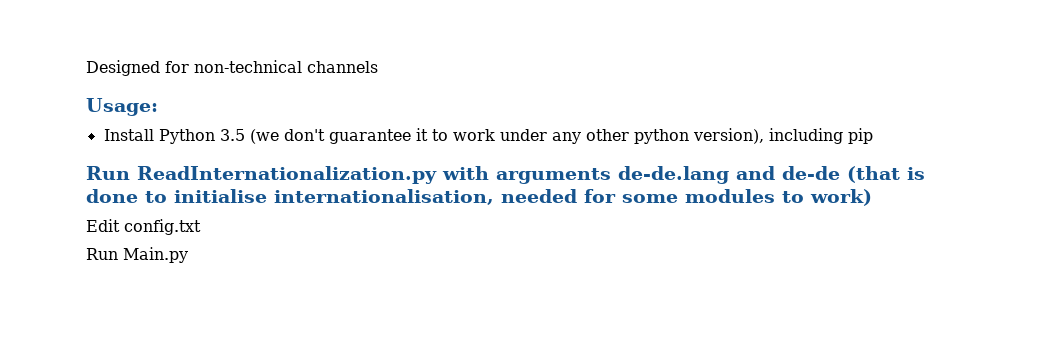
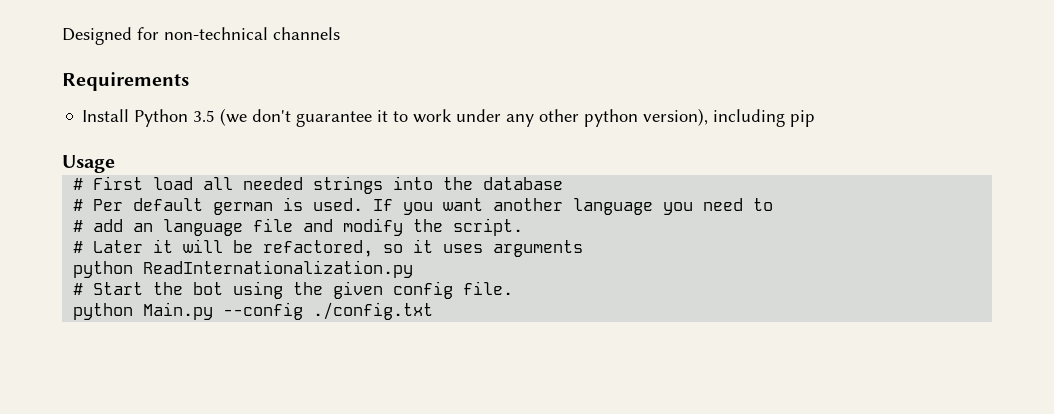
[86,98,158,116] Usage: -> [62,72,189,91] Requirements
[86,166,925,184] [86,189,872,206] [86,219,201,235] [86,247,188,263] Run ReadInternationalization.py with arguments de-de.lang and de-de (that is done to initialise internationalisation, needed for some modules to work) // Edit config.txt // Run Main.py -> [62,155,115,173] [73,176,564,194] [73,197,774,215] [73,218,524,236] [73,239,584,257] [73,260,414,278] [73,281,514,299] [73,302,434,320] Usage // # First load all needed strings into the database // # Per default german is used. If you want another language you need to // # add an language file and modify the script. // # Later it will be refactored, so it uses arguments // python ReadInternationalization.py // # Start the bot using the given config file. // python Main.py --config ./config.txt

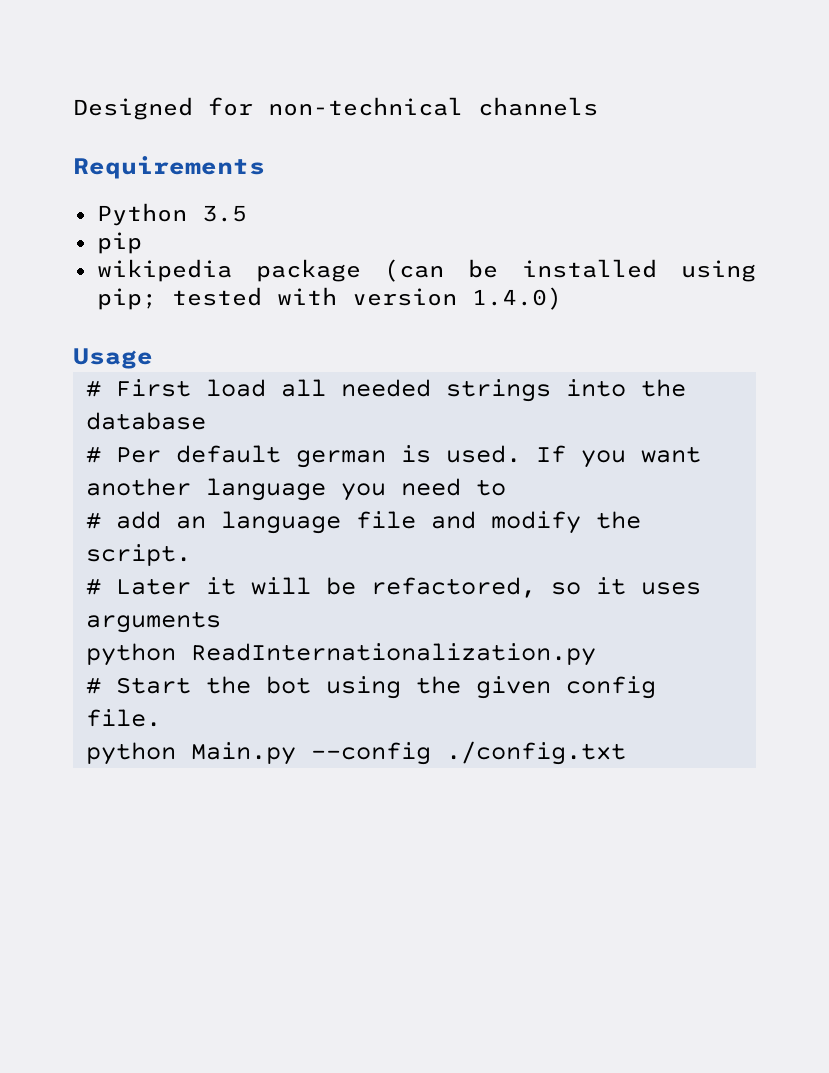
[82,109,130,122] Install -> (265, 167) none
[220,108,816,127] (we don't guarantee it to work under any other python version), including pip -> [96,232,142,254] [96,259,756,282] [96,287,562,310] // pip // wikipedia package (can be installed using pip; tested with version 1.4.0)

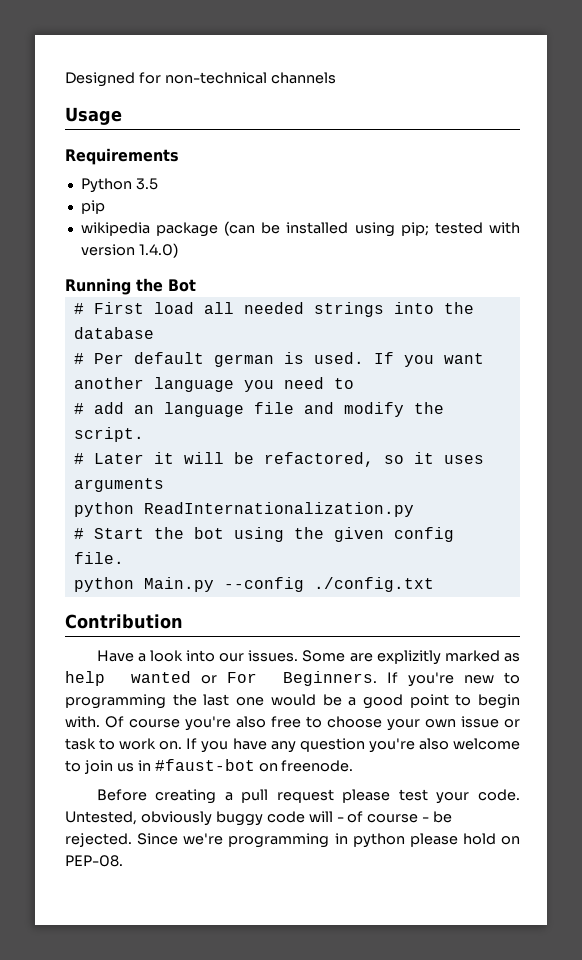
(598, 106) none -> [65,107,122,125] // Usage
[73,348,153,369] Usage -> [65,278,196,295] Running the Bot
(626, 753) none -> [65,614,183,629] [96,650,520,665] [65,671,521,687] [65,694,520,709] [65,716,520,731] [65,738,520,753] [65,759,354,774] [96,789,521,804] [65,811,453,826] [65,833,520,848] [65,855,123,867] // Contribution // Have a look into our issues. Some are explizitly marked as help wanted or For Beginners. If you're new to programming the last one would be a good point to begin with. Of course you're also free to choose your own issue or task to work on. If you have any question you're also welcome to join us in #faust-bot on freenode. // Before creating a pull request please test your code. Untested, obviously buggy code will - of course - be rejected. Since we're programming in python please hold on PEP-08.

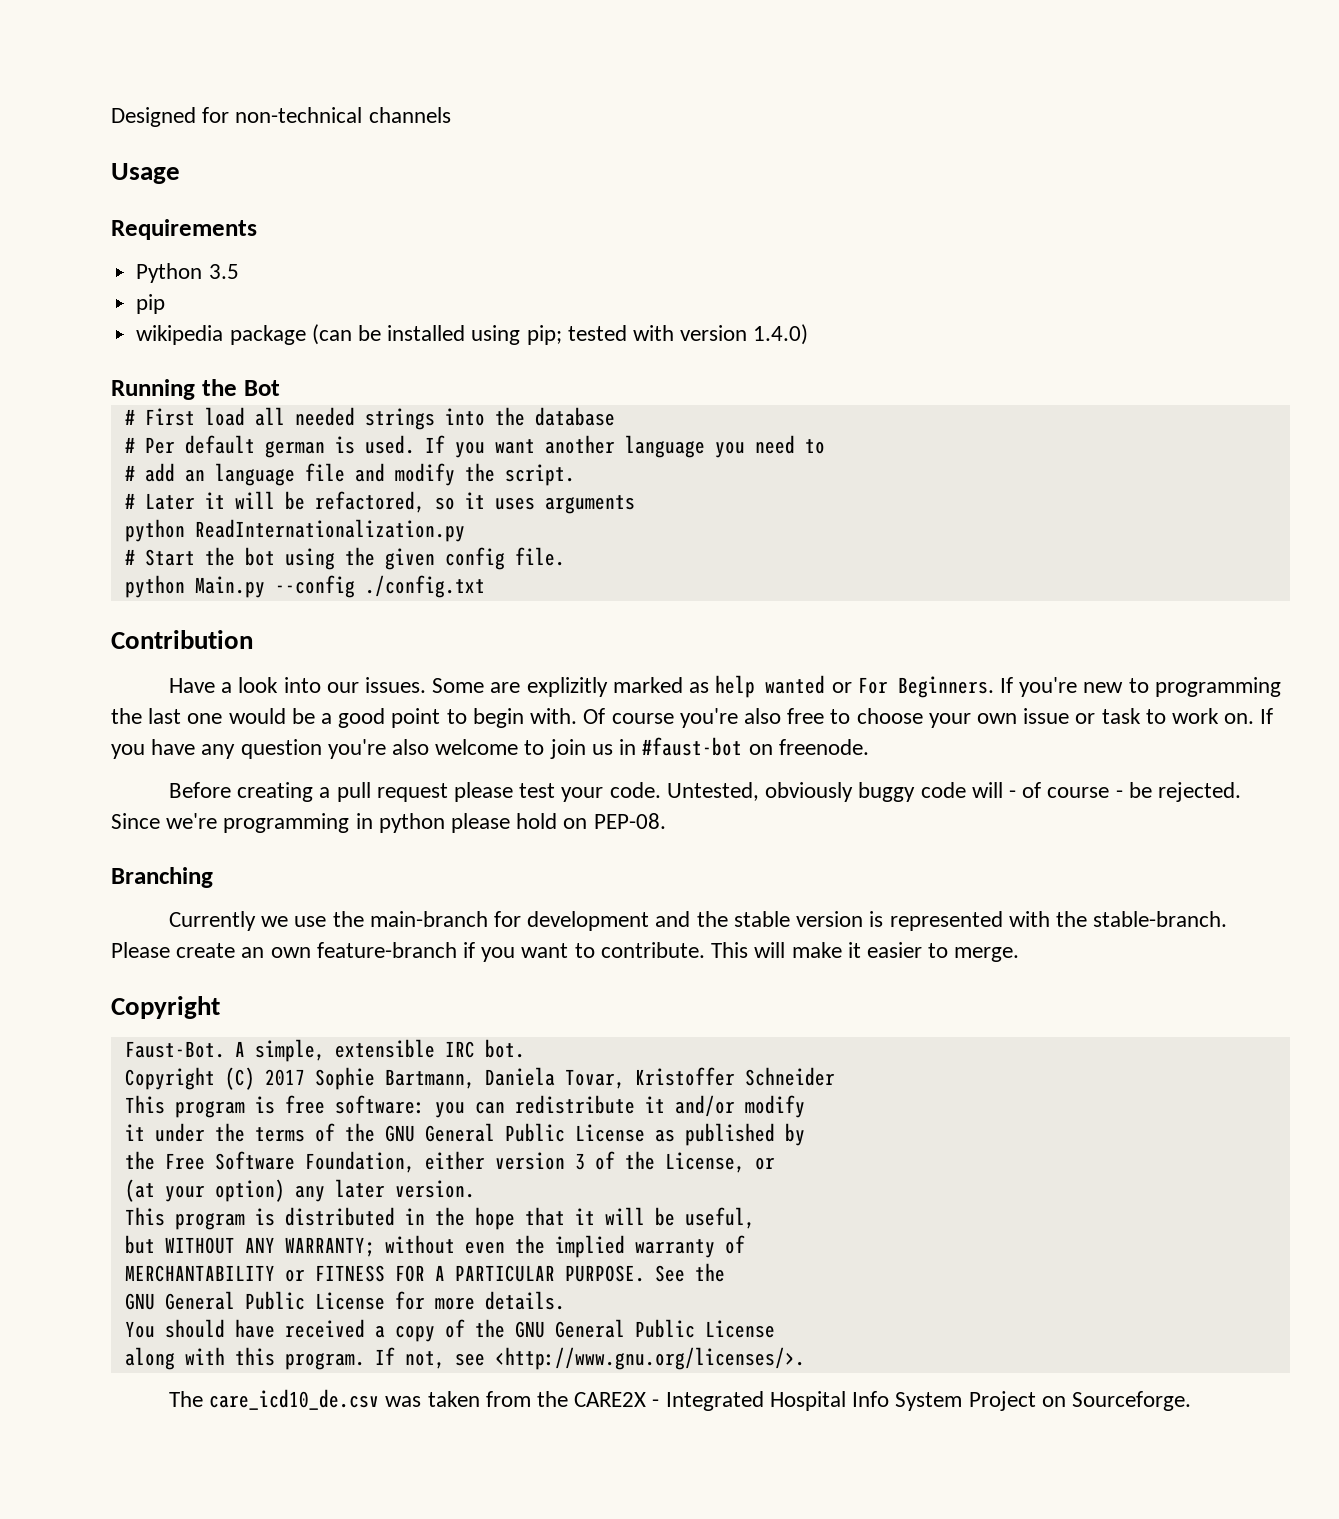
(123, 861) none -> [111,867,213,888] [169,911,1228,931] [111,942,1020,962] [111,996,220,1019] [124,1039,525,1062] [124,1067,835,1090] [124,1095,805,1118] [124,1123,805,1146] [124,1151,775,1173] [124,1179,475,1202] [124,1207,755,1230] [124,1235,745,1258] [124,1263,725,1282] [124,1291,565,1310] [124,1319,775,1342] [124,1347,805,1370] [169,1389,1191,1411] // Branching // Currently we use the main-branch for development and the stable version is represented with the stable-branch. Please create an own feature-branch if you want to contribute. This will make it easier to merge. // Copyright // Faust-Bot. A simple, extensible IRC bot. // Copyright (C) 2017 Sophie Bartmann, Daniela Tovar, Kristoffer Schneider // This program is free software: you can redistribute it and/or modify // it under the terms of the GNU General Public License as published by // the Free Software Foundation, either version 3 of the License, or // (at your option) any later version. // This program is distributed in the hope that it will be useful, // but WITHOUT ANY WARRANTY; without even the implied warranty of // MERCHANTABILITY or FITNESS FOR A PARTICULAR PURPOSE. See the // GNU General Public License for more details. // You should have received a copy of the GNU General Public License // along with this program. If not, see <http://www.gnu.org/licenses/>. // The care_icd10_de.csv was taken from the CARE2X - Integrated Hospital Info System Project on Sourceforge.

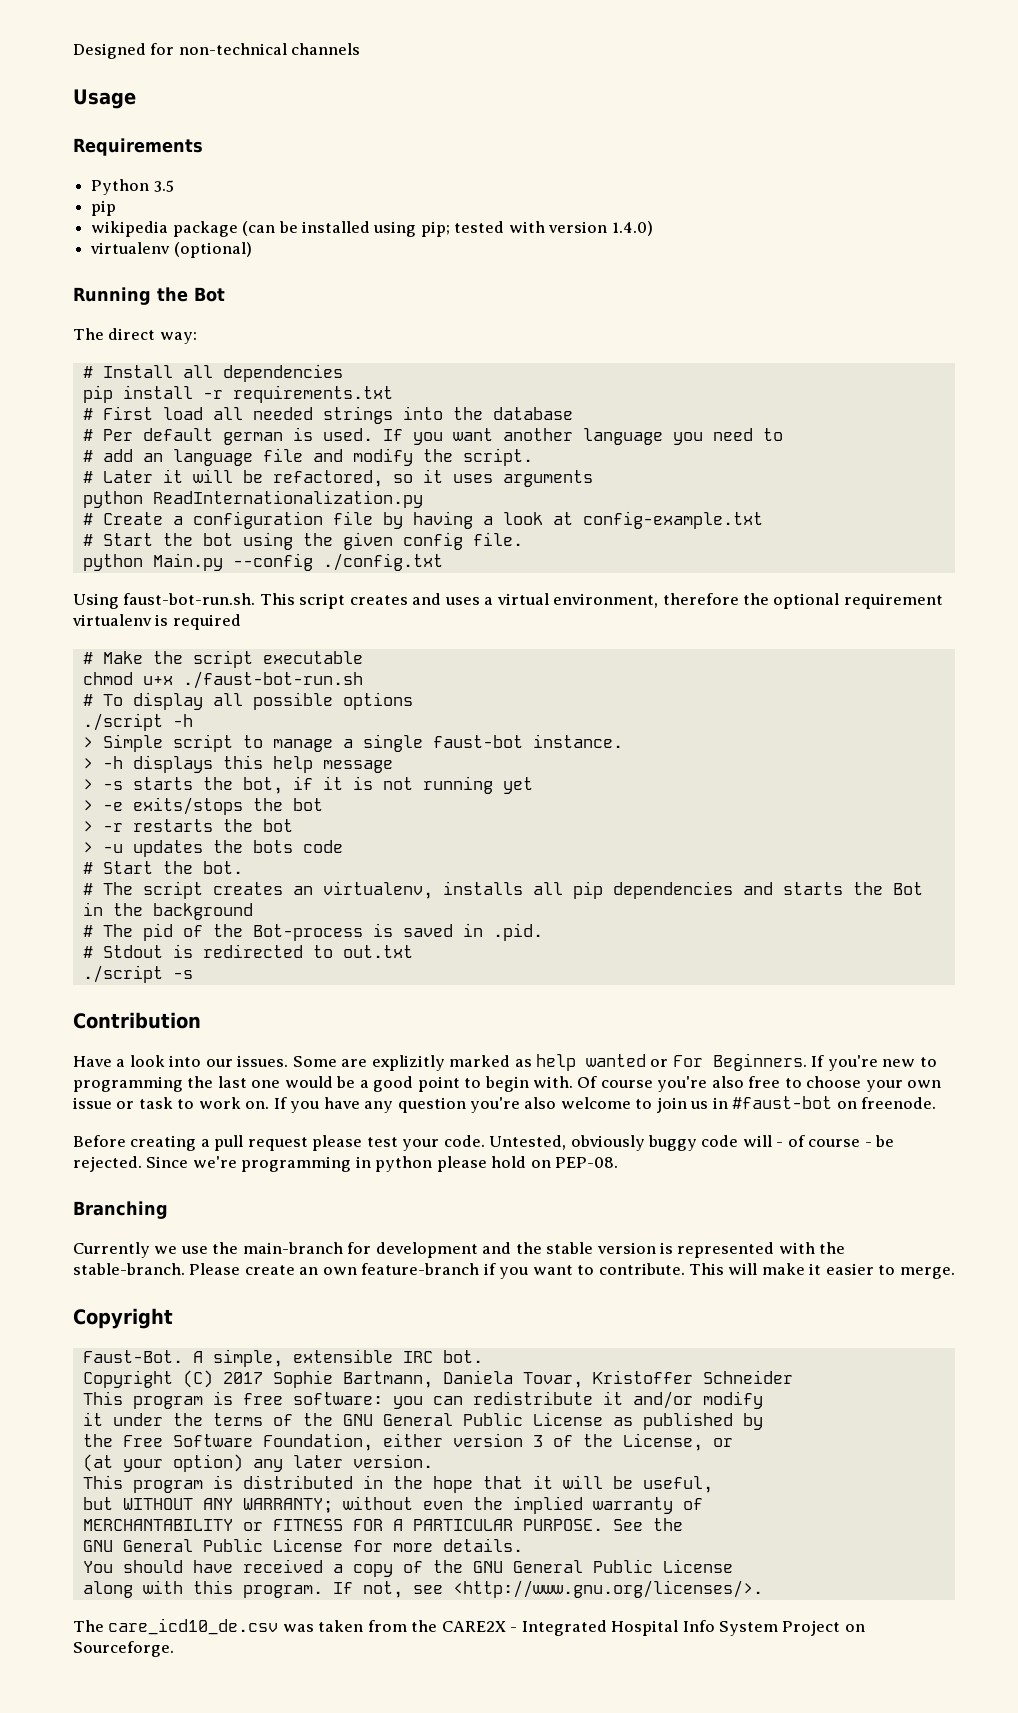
(809, 334) none -> [90,242,252,258] // virtualenv (optional)
(280, 388) none -> [73,328,197,344] [82,364,343,382] [82,385,393,403] // The direct way: // # Install all dependencies // pip install -r requirements.txt
(465, 530) none -> [82,511,763,529] // # Create a configuration file by having a look at config-example.txt
(485, 586) none -> [73,593,943,609] [72,614,241,630] [82,650,363,668] [82,671,363,689] [82,692,413,710] [82,713,193,731] [82,734,623,752] [82,755,393,773] [82,776,533,794] [82,797,323,815] [82,819,293,832] [82,840,343,857] [82,861,243,874] [82,881,923,899] [82,902,253,920] [82,923,543,941] [82,944,413,958] [82,965,193,983] // Using faust-bot-run.sh. This script creates and uses a virtual environment, therefore the optional requirement virtualenv is required // # Make the script executable // chmod u+x ./faust-bot-run.sh // # To display all possible options // ./script -h // > Simple script to manage a single faust-bot instance. // > -h displays this help message // > -s starts the bot, if it is not running yet // > -e exits/stops the bot // > -r restarts the bot // > -u updates the bots code // # Start the bot. // # The script creates an virtualenv, installs all pip dependencies and starts the Bot in the background // # The pid of the Bot-process is saved in .pid. // # Stdout is redirected to out.txt // ./script -s

